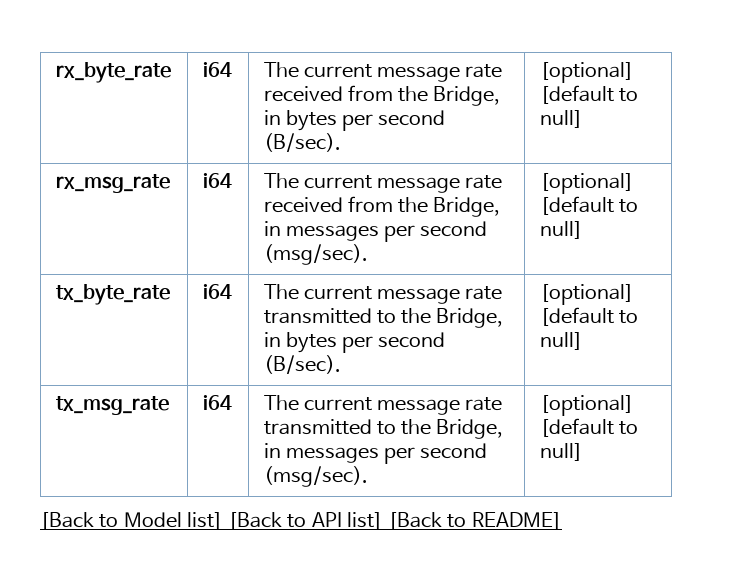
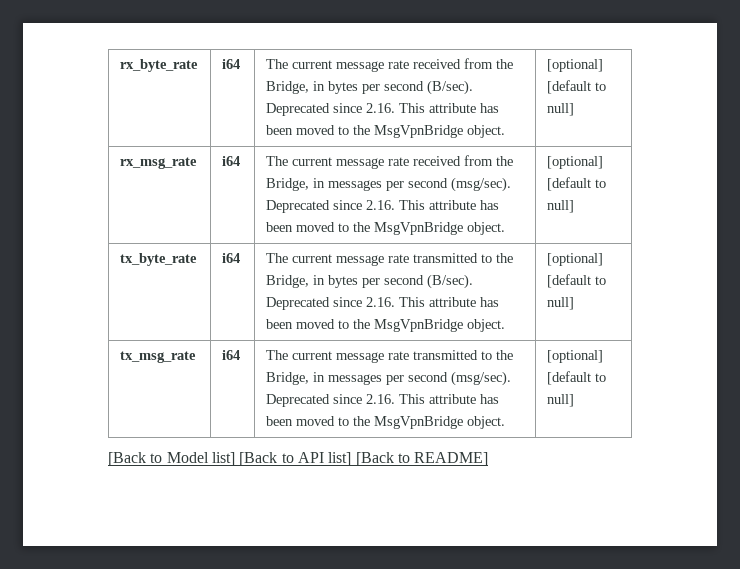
(341, 142) none -> [266,103,500,116] [266,125,506,138] Deprecated since 2.16. This attribute has been moved to the MsgVpnBridge object.
(368, 254) none -> [266,200,500,213] [266,222,506,235] Deprecated since 2.16. This attribute has been moved to the MsgVpnBridge object.
(341, 364) none -> [266,297,500,310] [266,319,506,332] Deprecated since 2.16. This attribute has been moved to the MsgVpnBridge object.
(368, 476) none -> [266,394,500,407] [266,416,506,429] Deprecated since 2.16. This attribute has been moved to the MsgVpnBridge object.

